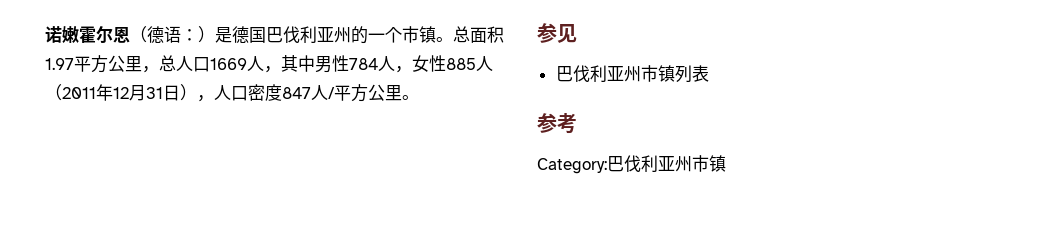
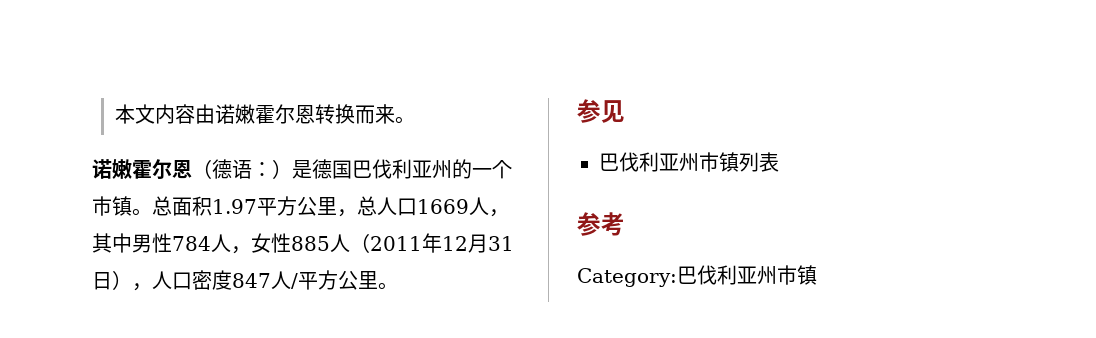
(45, 34) none -> [114,104,415,124] 本文内容由诺嫩霍尔恩转换而来。 //

